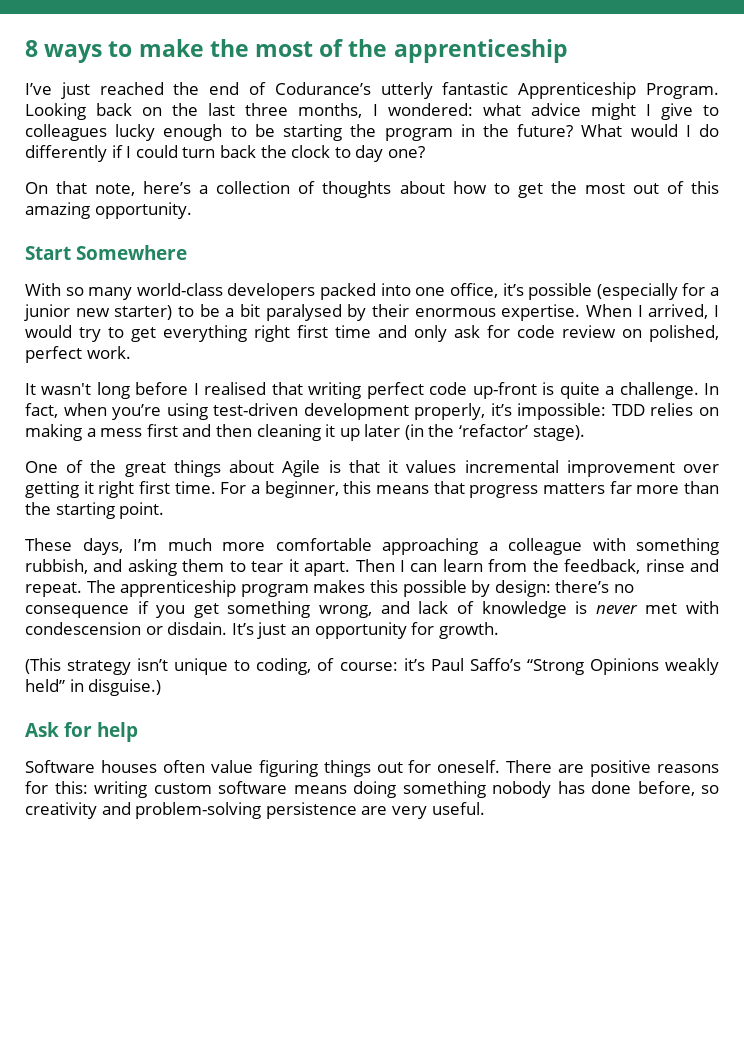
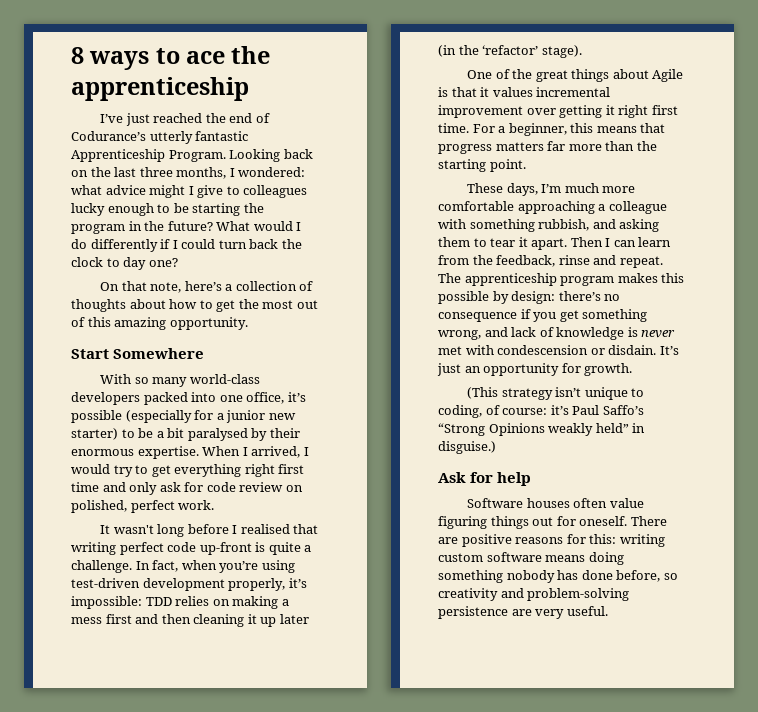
[138,39,344,57] make the most of -> [186,51,226,64] ace

